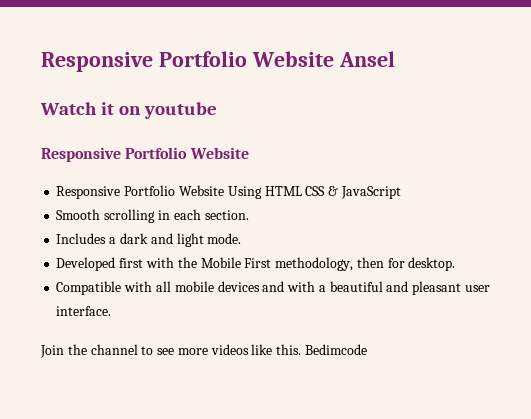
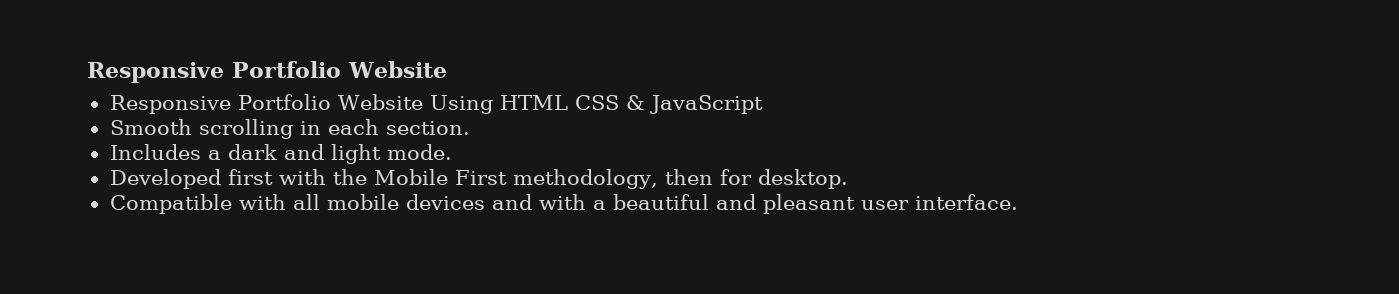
[41,51,395,72] [40,102,218,119] [41,147,249,162] Responsive Portfolio Website Ansel // Watch it on youtube // Responsive Portfolio Website -> [87,61,447,83] Responsive Portfolio Website
[40,344,368,358] // Join the channel to see more videos like this. Bedimcode -> (1018, 202) none

